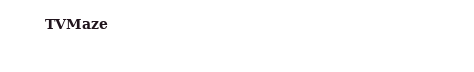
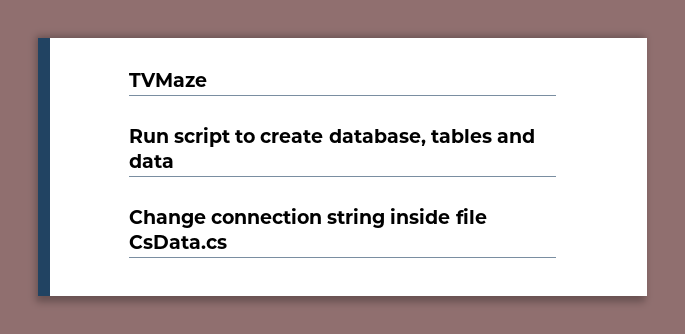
(108, 24) none -> [129,127,535,147] [129,154,174,168] [129,208,487,228] [129,235,227,249] // Run script to create database, tables and data // Change connection string inside file CsData.cs

